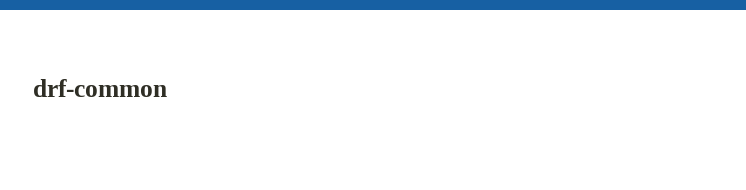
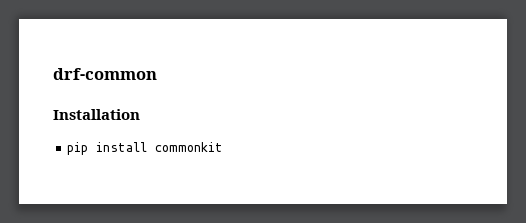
(167, 88) none -> [53,109,140,120] [67,142,224,155] // Installation // pip install commonkit

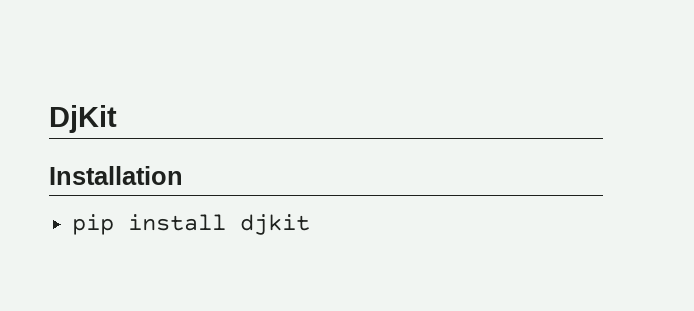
[53,68,157,80] drf-common -> [49,105,117,133] DjKit
[155,142,224,152] commonkit -> [239,214,310,235] djkit

